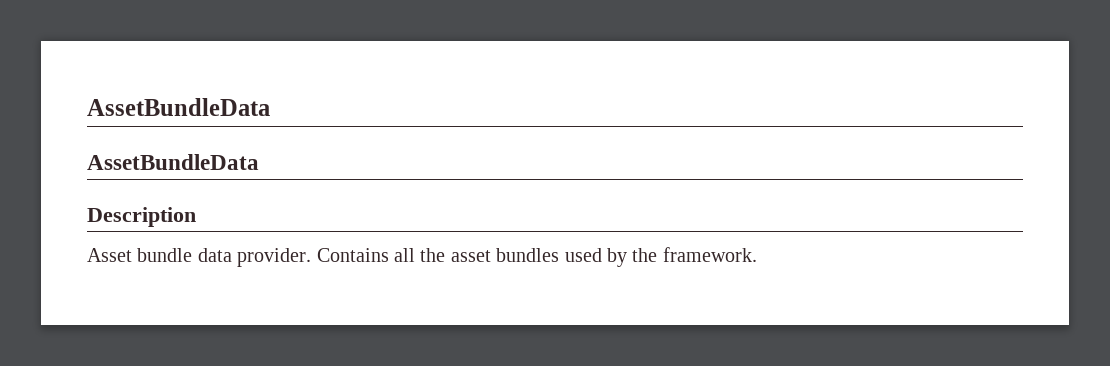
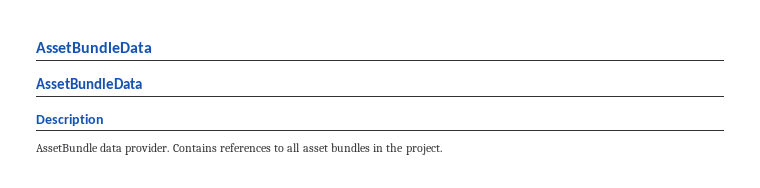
[87,248,193,262] Asset bundle -> [36,143,98,152] AssetBundle
[394,247,757,267] all the asset bundles used by the framework. -> [219,143,442,155] references to all asset bundles in the project.

